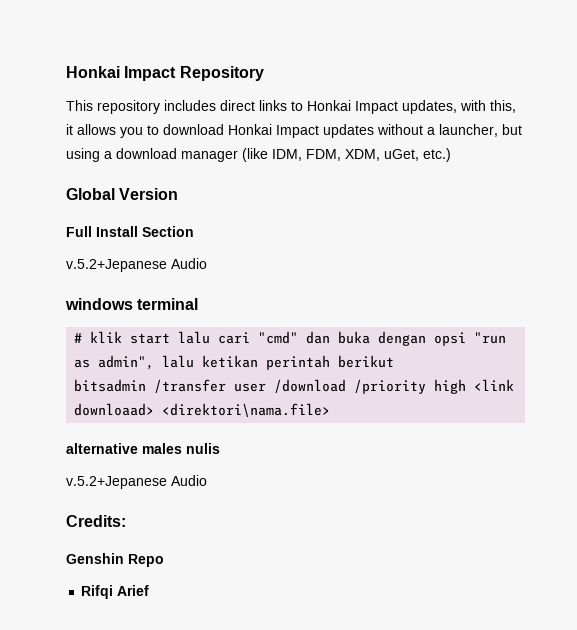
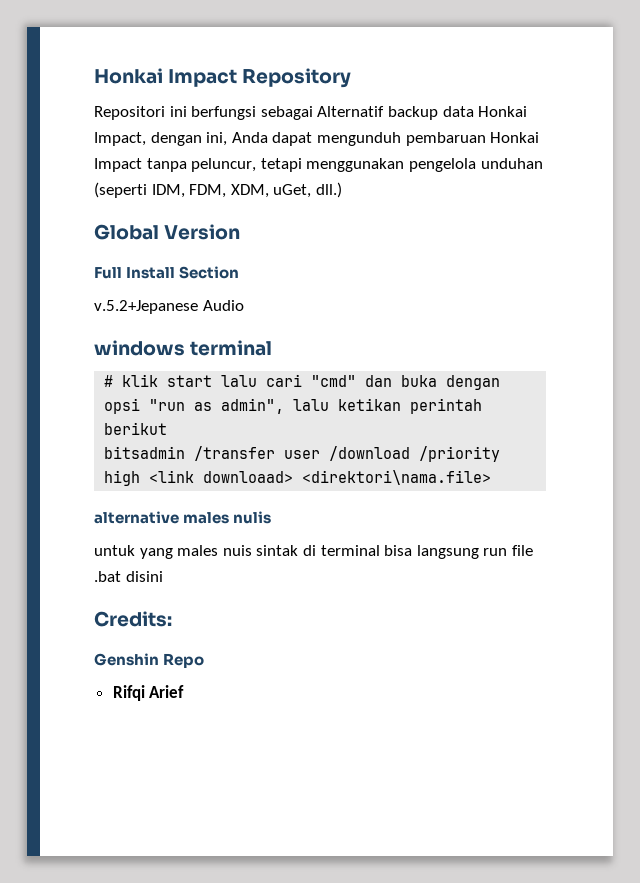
[66,100,516,114] [66,124,522,138] [66,148,268,162] This repository includes direct links to Honkai Impact updates, with this, it allows you to download Honkai Impact updates without a launcher, but using a download manager (like -> [94,106,528,120] [94,132,540,146] [94,158,543,172] [94,182,147,198] Repositori ini berfungsi sebagai Alternatif backup data Honkai Impact, dengan ini, Anda dapat mengunduh pembaruan Honkai Impact tanpa peluncur, tetapi menggunakan pengelola unduhan (seperti
[423,148,451,162] etc.) -> [315,182,342,198] dll.)
[66,475,207,489] v.5.2+Jepanese Audio -> [94,545,533,559] [94,571,163,582] untuk yang males nuis sintak di terminal bisa langsung run file .bat disini

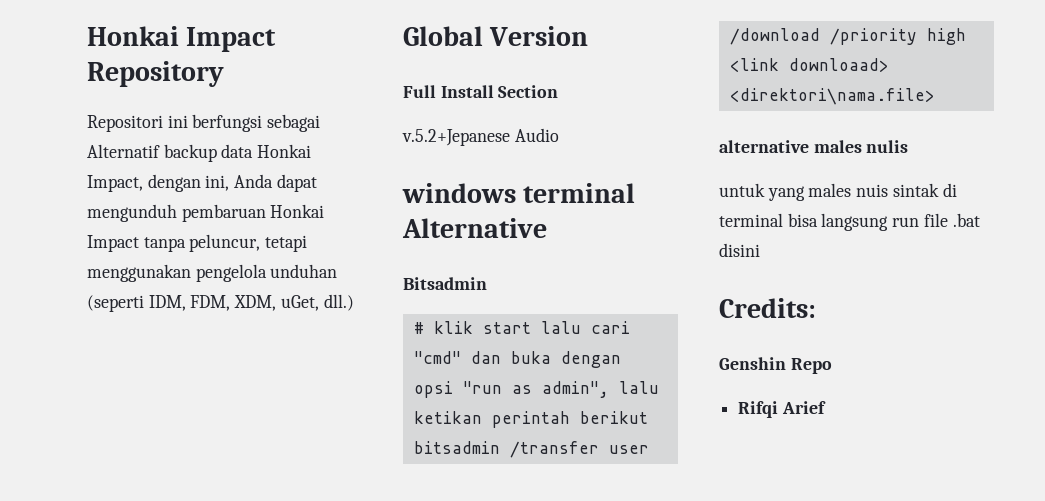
(273, 348) none -> [402,218,547,238] [403,277,487,290] Alternative // Bitsadmin

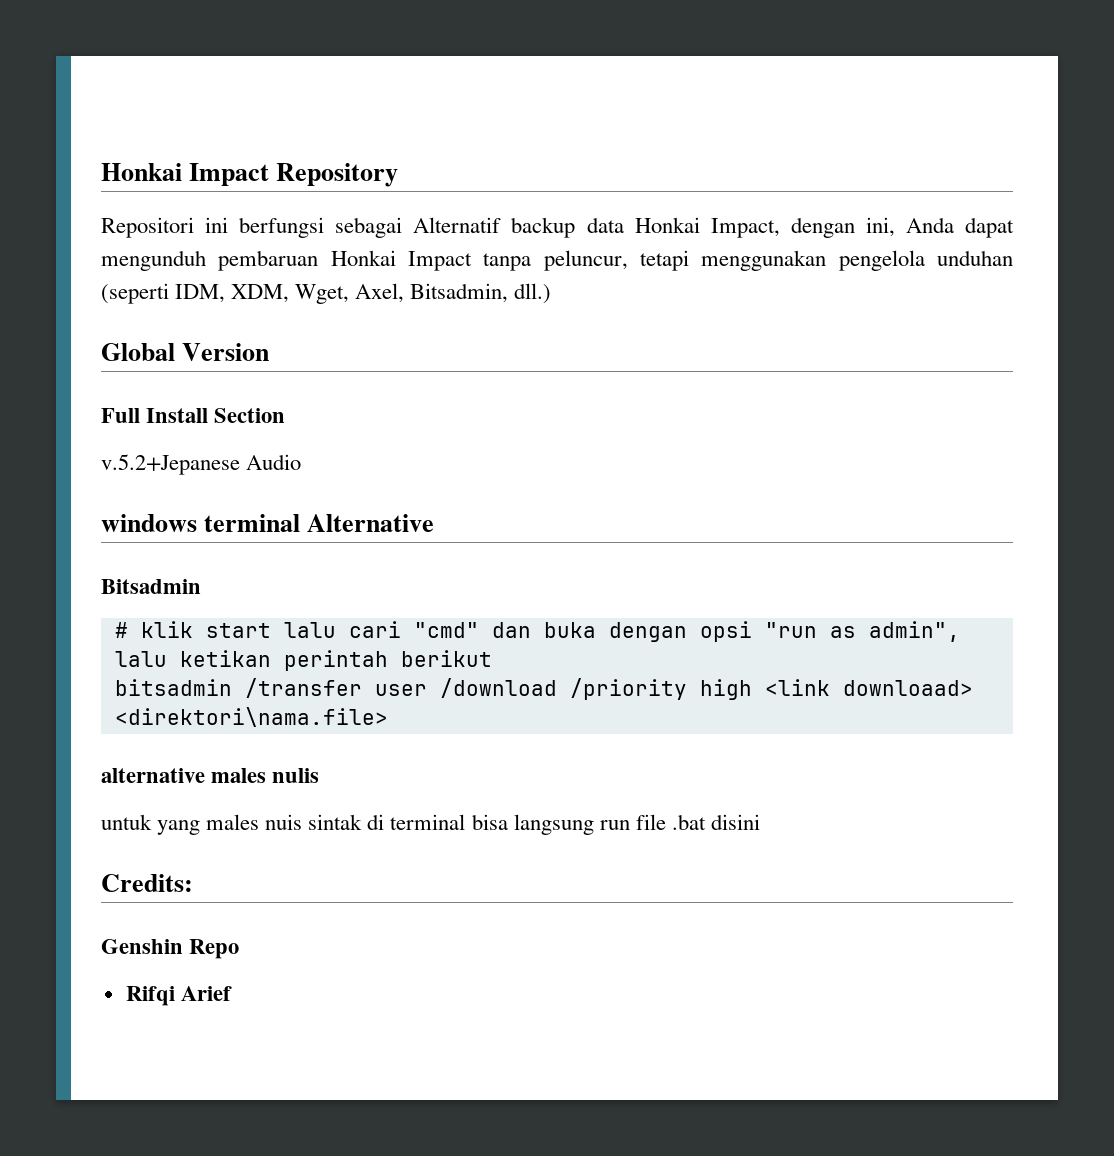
[190,295,319,311] FDM, XDM, uGet, -> [231,283,509,304] XDM, Wget, Axel, Bitsadmin,

